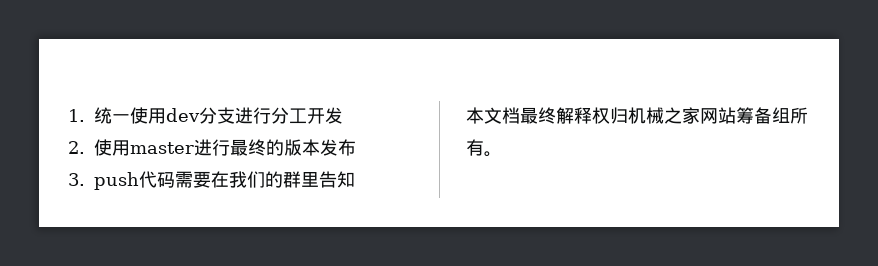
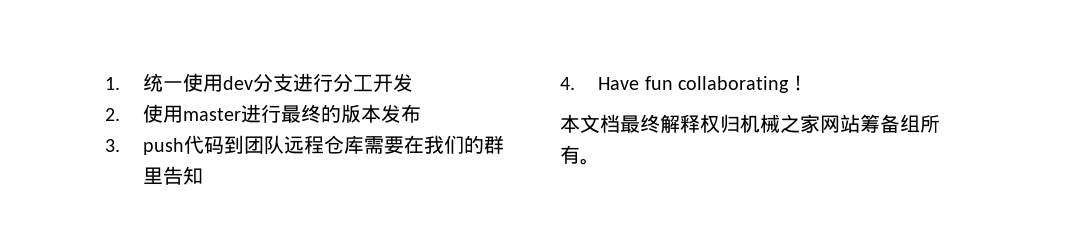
(175, 180) none -> [224,135,365,154] 到团队远程仓库
(355, 179) none -> [560,75,809,93] // 4. Have fun collaborating！

